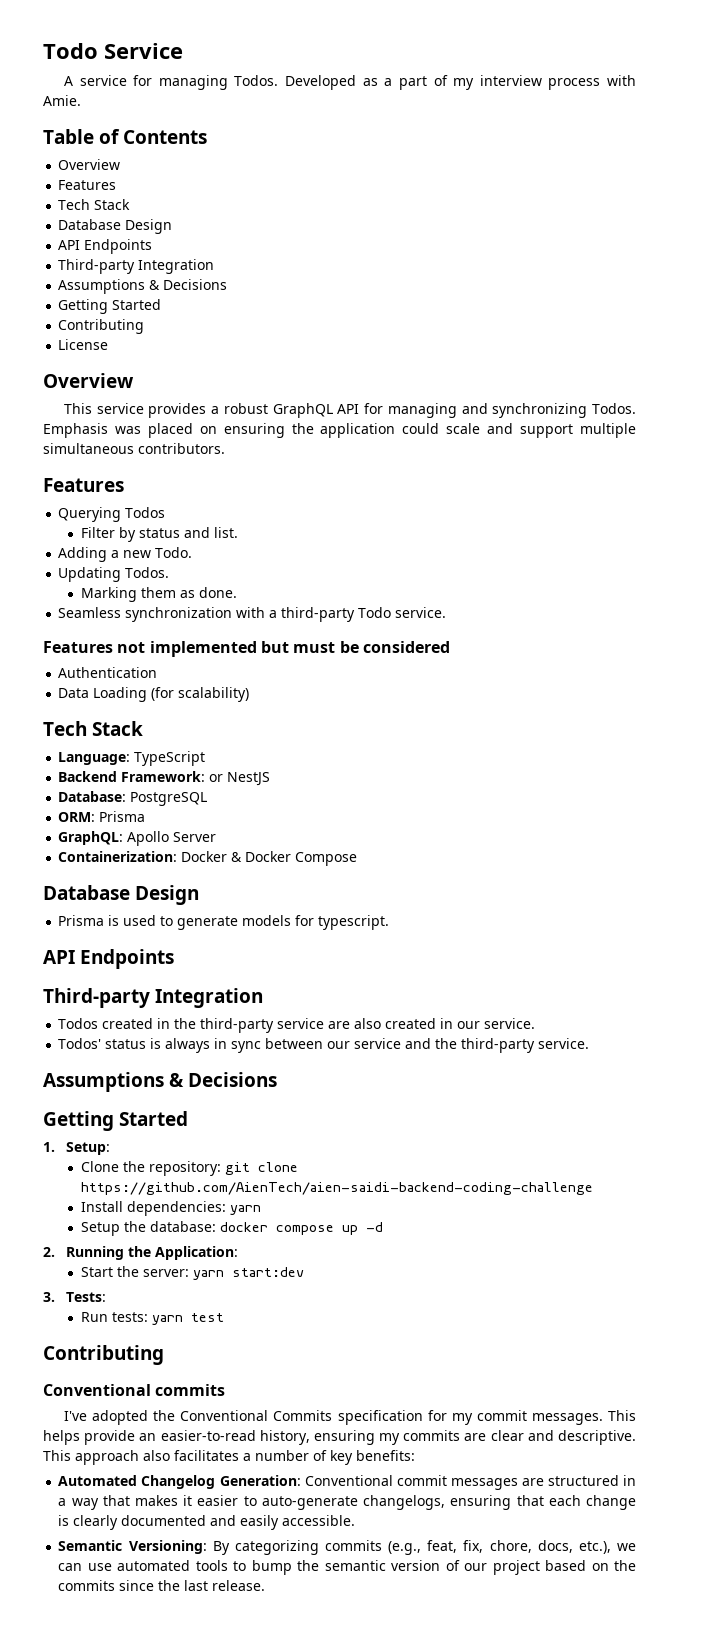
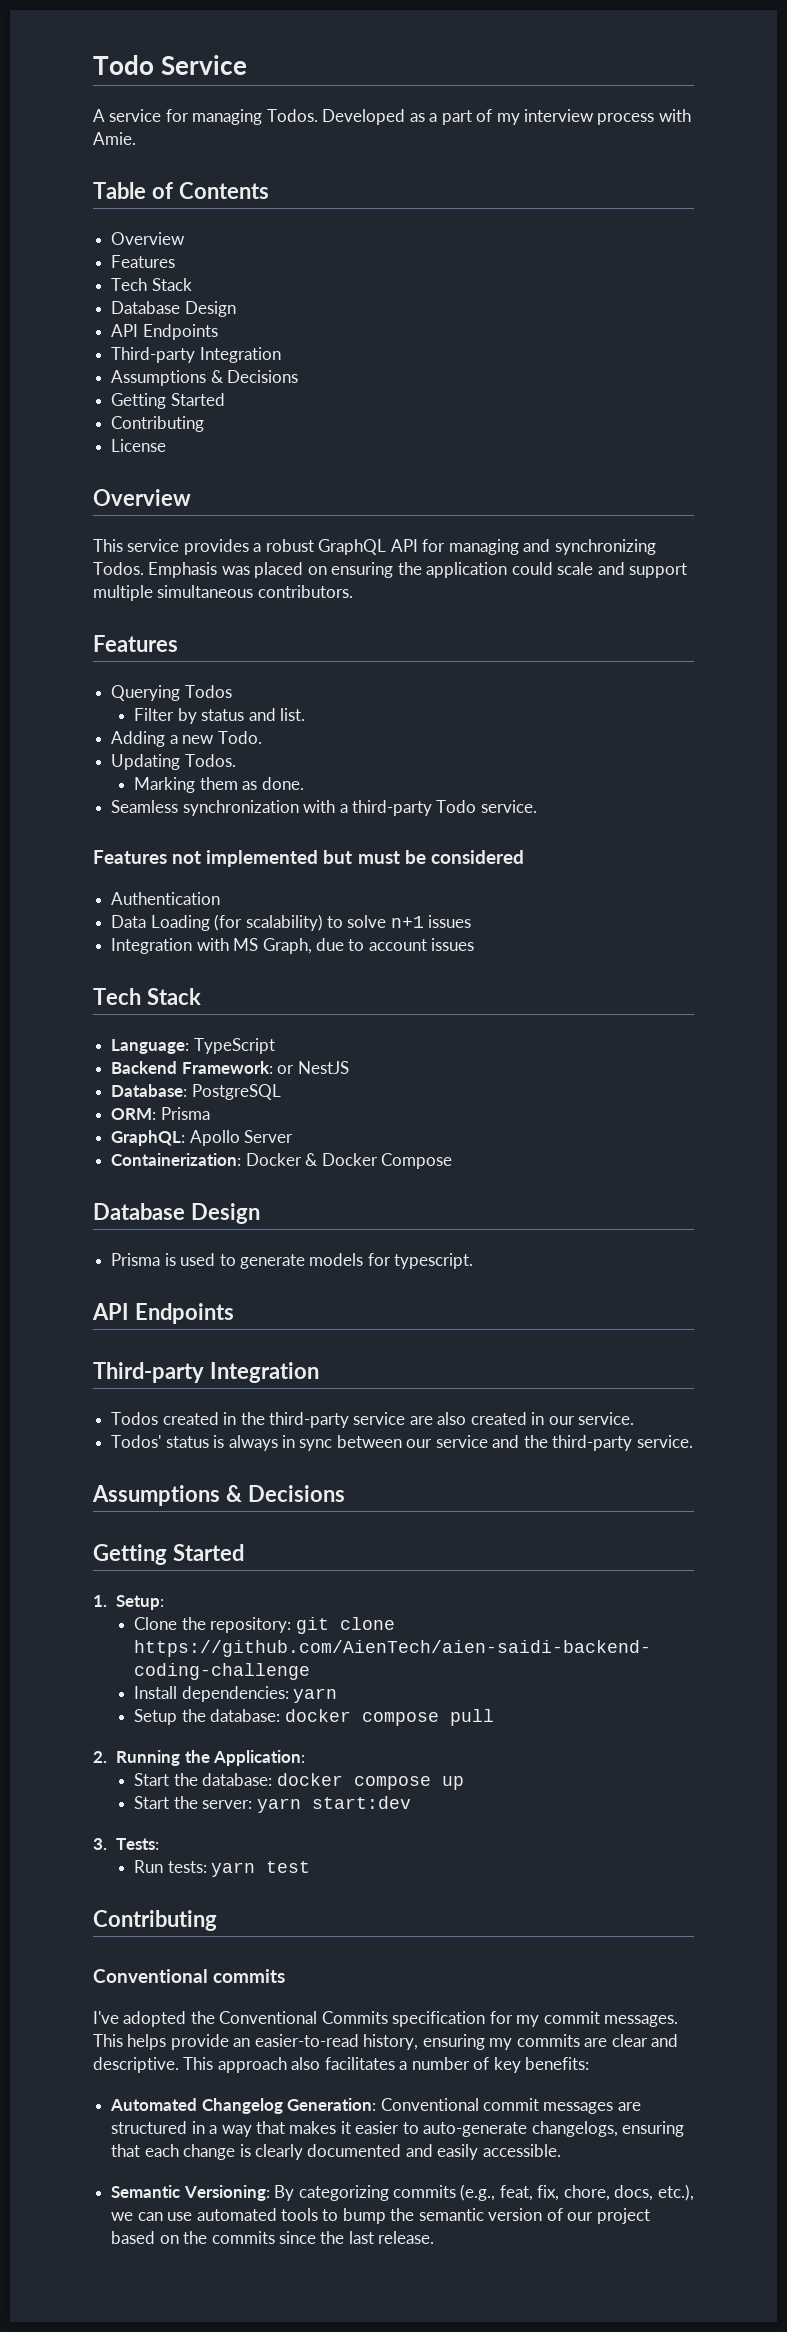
(250, 694) none -> [326,915,472,928] [111,938,475,954] to solve n+1 issues // Integration with MS Graph, due to account issues
[342,1222,384,1235] up -d -> [449,1709,494,1726] pull
(238, 1253) none -> [134,1773,464,1790] // Start the database: docker compose up

